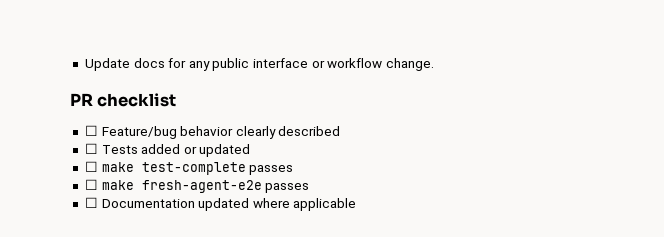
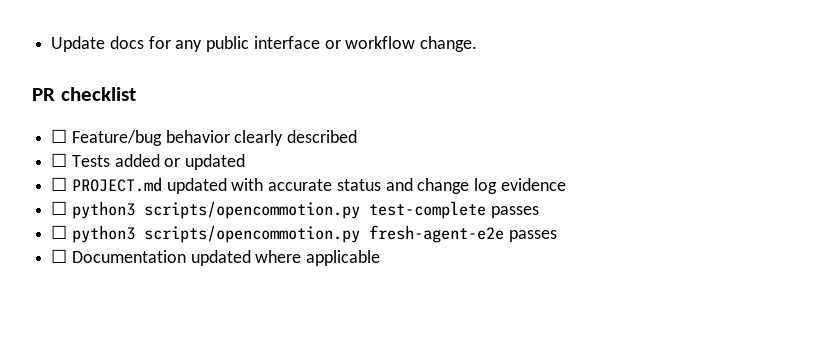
[101,162,134,172] make -> [71,177,566,194] [51,201,360,219] PROJECT.md updated with accurate status and change log evidence // ☐ python3 scripts/opencommotion.py
[101,180,134,190] make -> [71,225,360,243] python3 scripts/opencommotion.py

